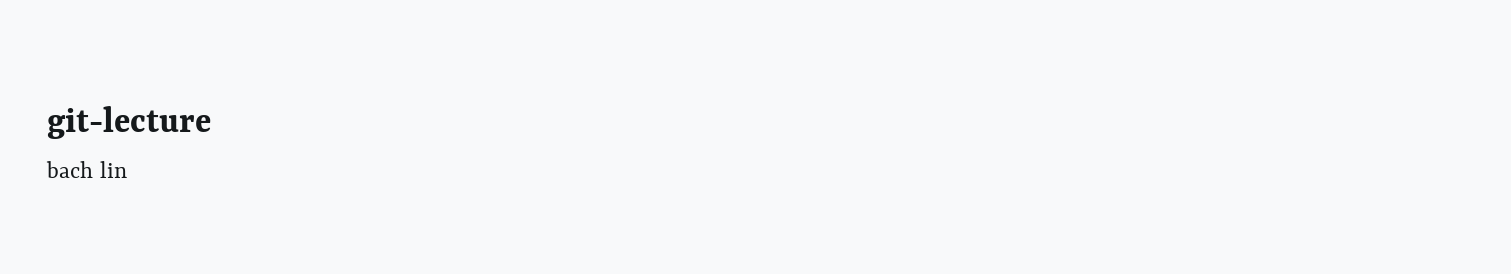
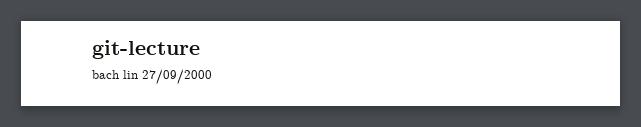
(127, 169) none -> [142,69,212,85] 27/09/2000

